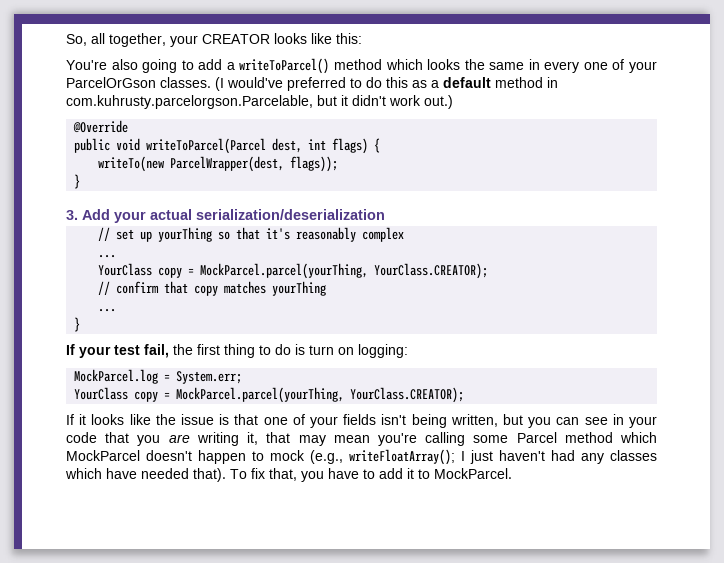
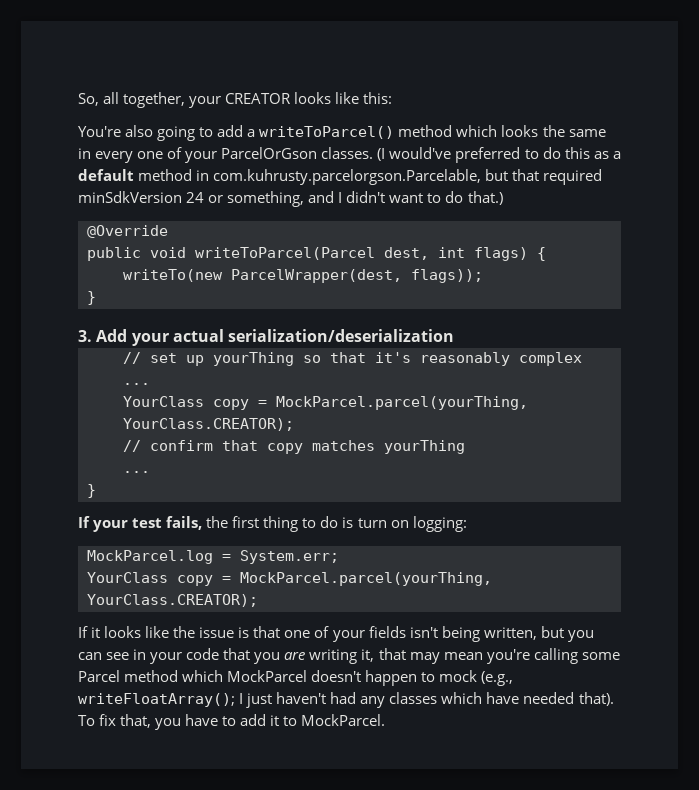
[341,95,453,109] it didn't work out.) -> [512,169,603,185] [78,191,503,207] that required minSdkVersion 24 or something, and I didn't want to do that.)
[144,344,169,358] fail, -> [166,516,203,530] fails,

